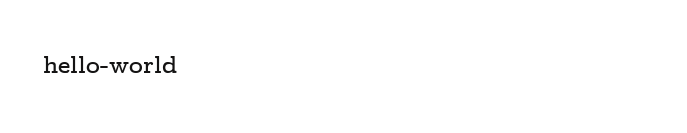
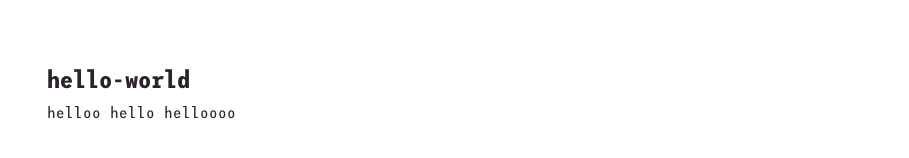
(177, 64) none -> [47,106,236,119] // helloo hello helloooo

